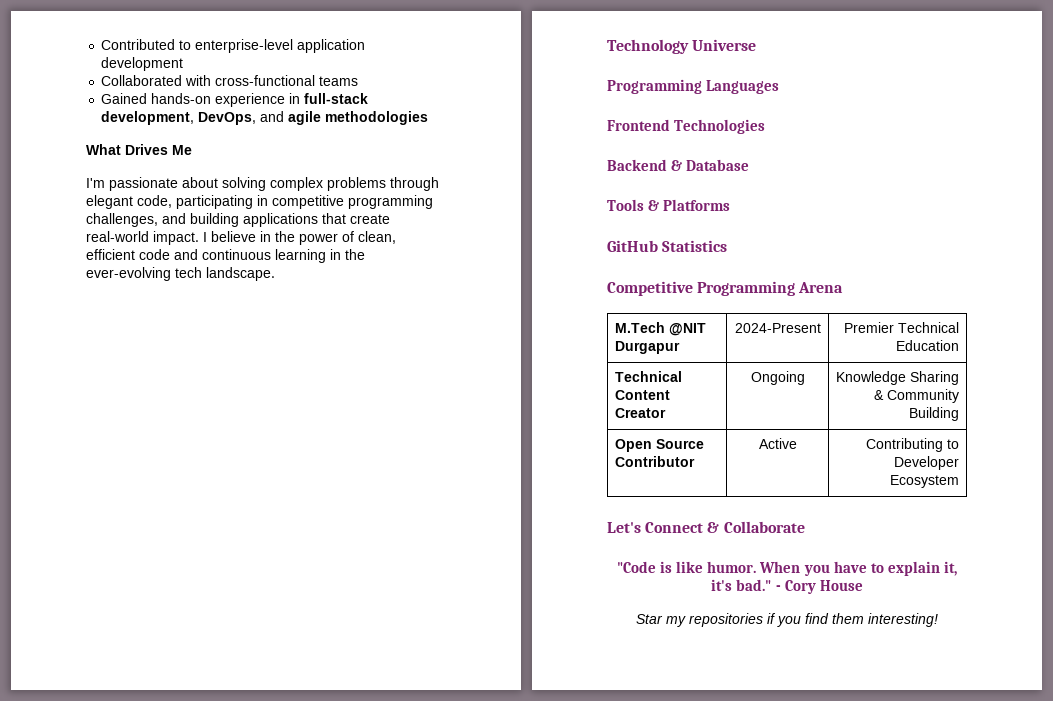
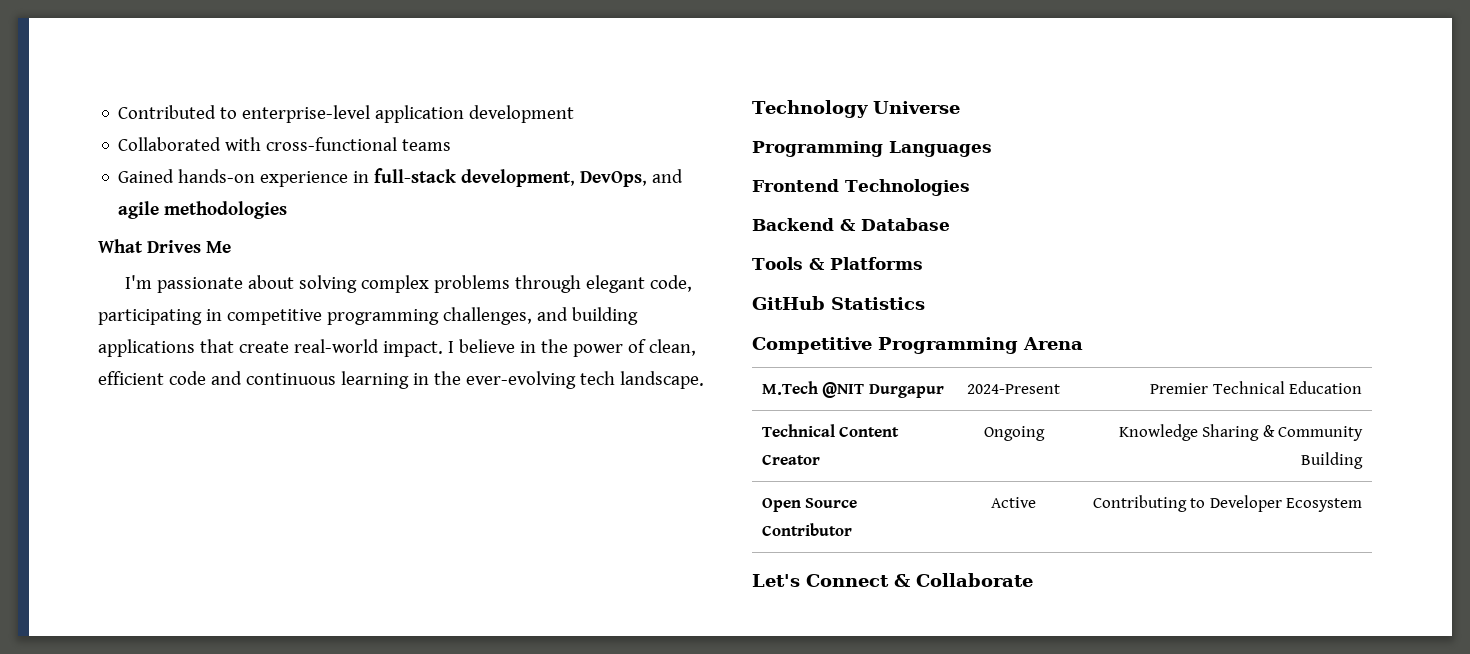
[617,561,957,576] [711,579,863,594] [636,613,938,627] // "Code is like humor. When you have to explain it, it's bad." - Cory House // Star my repositories if you find them interesting! -> (1033, 580) none

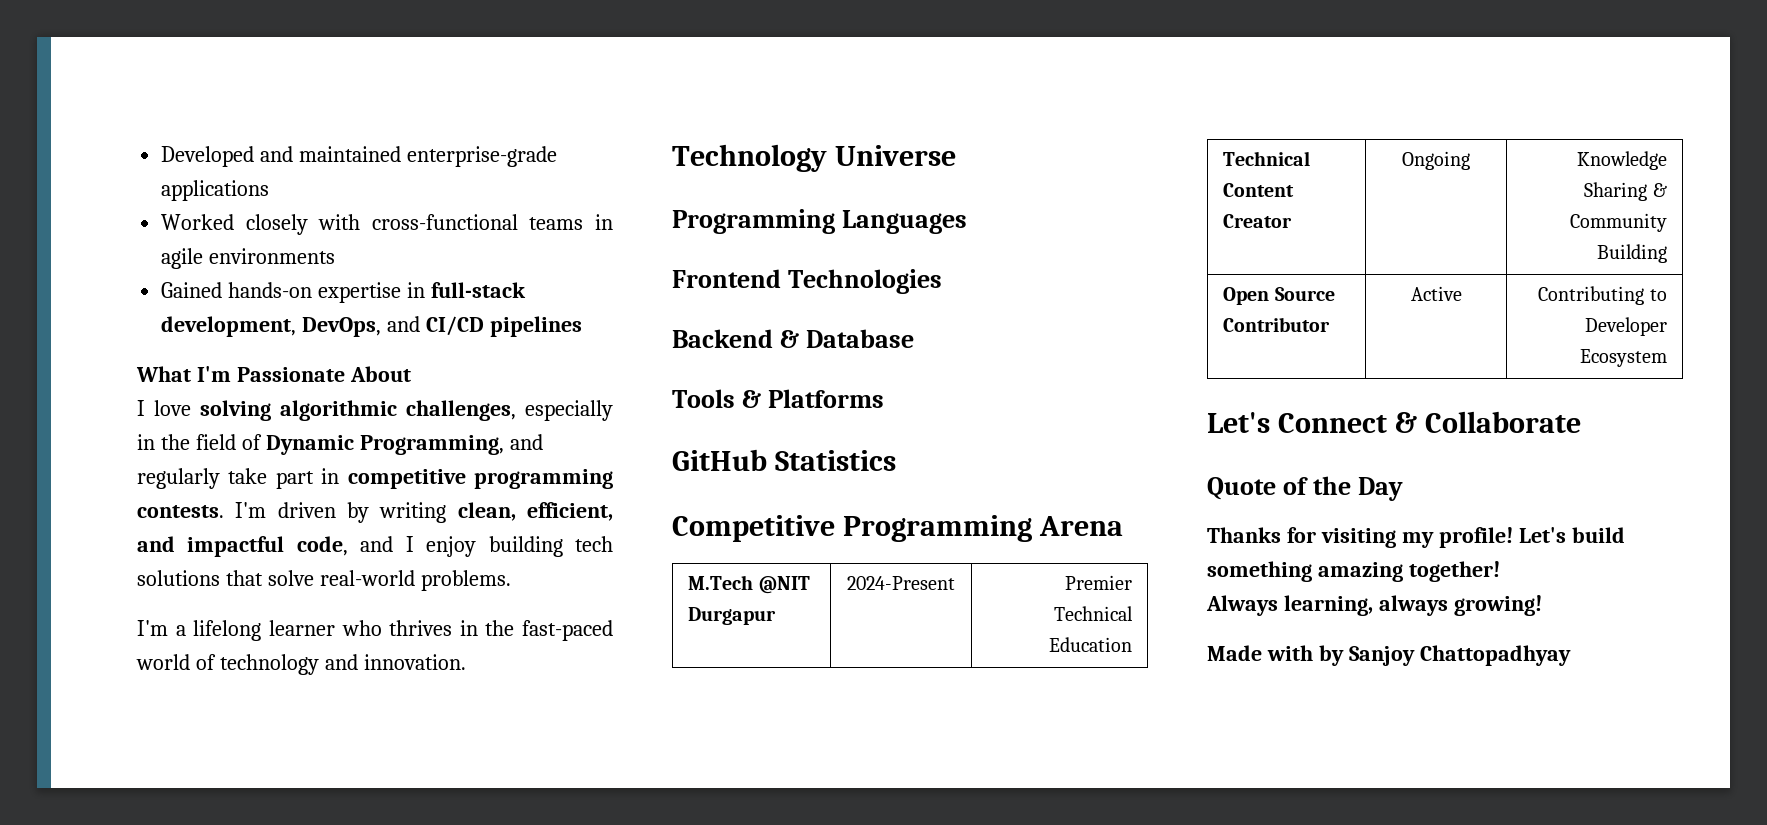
[118,105,575,123] [118,137,222,151] Contributed to enterprise-level application development // Collaborated -> [161,146,558,167] [161,180,270,201] [161,214,308,235] Developed and maintained enterprise-grade applications // Worked closely
(452, 145) none -> [595,214,613,230] [161,248,336,269] in agile environments
[260,171,349,187] experience -> [318,282,402,303] expertise
[118,201,288,219] agile methodologies -> [426,316,582,337] CI/CD pipelines
[146,240,231,253] [124,275,692,293] [98,307,638,325] [98,339,696,357] [98,371,704,389] Drives Me // I'm passionate about solving complex problems through elegant code, participating in competitive programming challenges, and building applications that create real-world impact. I believe in the power of clean, efficient code and continuous learning in the ever-evolving tech landscape. -> [196,366,411,382] [137,400,613,421] [137,434,543,455] [137,468,613,489] [137,502,613,523] [137,536,614,557] [137,570,511,591] [137,620,613,641] [136,654,466,675] I'm Passionate About // I love solving algorithmic challenges, especially in the field of Dynamic Programming, and regularly take part in competitive programming contests. I'm driven by writing clean, efficient, and impactful code, and I enjoy building tech solutions that solve real-world problems. // I'm a lifelong learner who thrives in the fast-paced world of technology and innovation.
(1033, 580) none -> [1207,476,1403,501] [1207,527,1625,548] [1207,561,1500,582] [1206,595,1542,616] [1207,645,1571,666] // Quote of the Day // Thanks for visiting my profile! Let's build something amazing together! // Always learning, always growing! // Made with by Sanjoy Chattopadhyay

